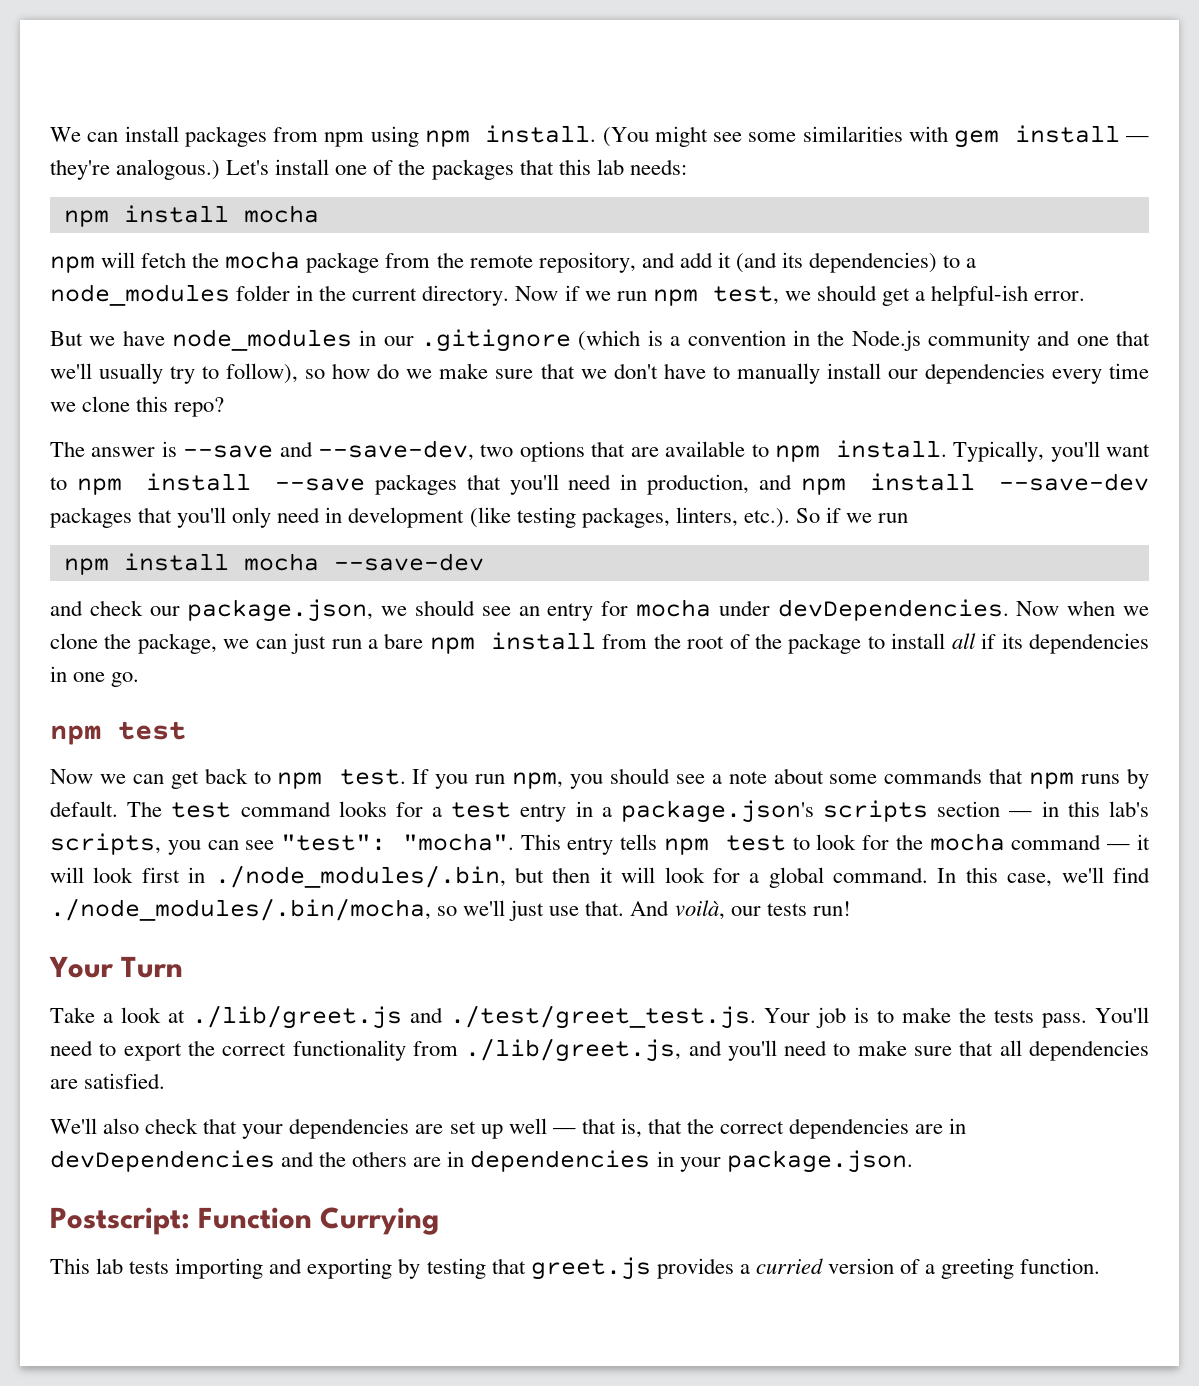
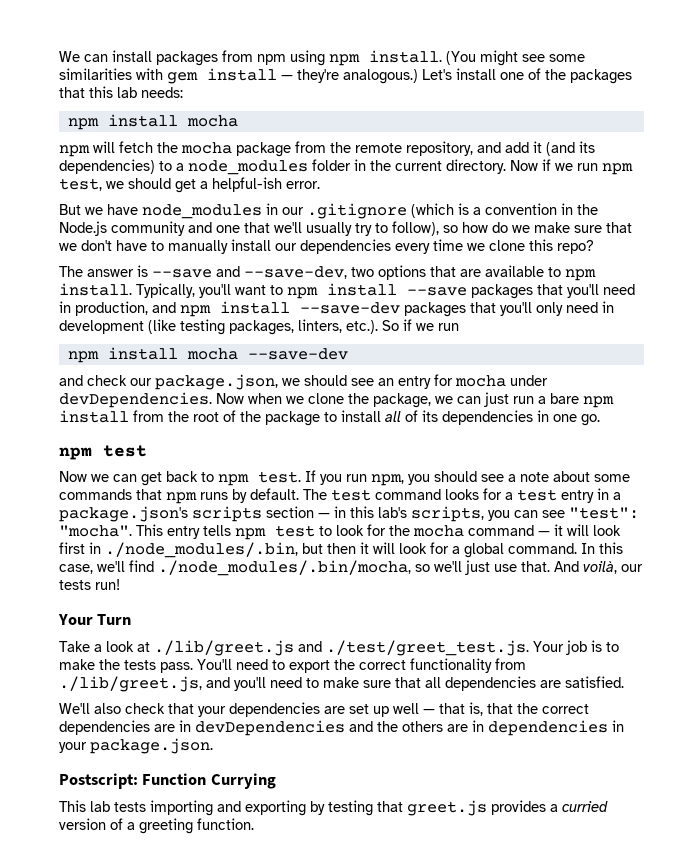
[981,633,997,649] if -> [405,410,418,422] of

